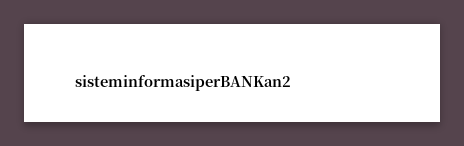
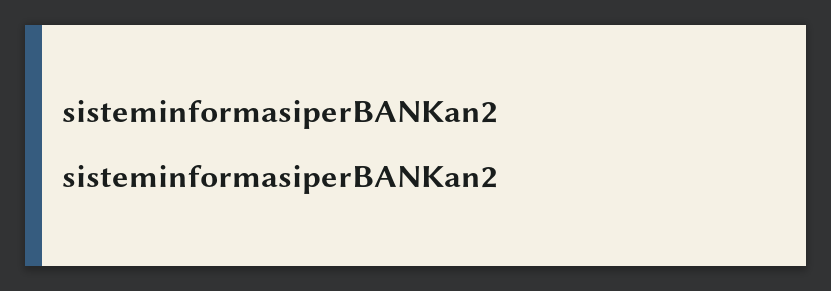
[75,75,291,91] sisteminformasiperBANKan2 -> [62,100,498,129] [62,165,498,194] sisteminformasiperBANKan2 // sisteminformasiperBANKan2

